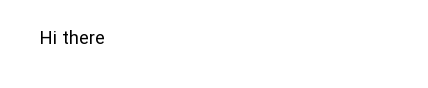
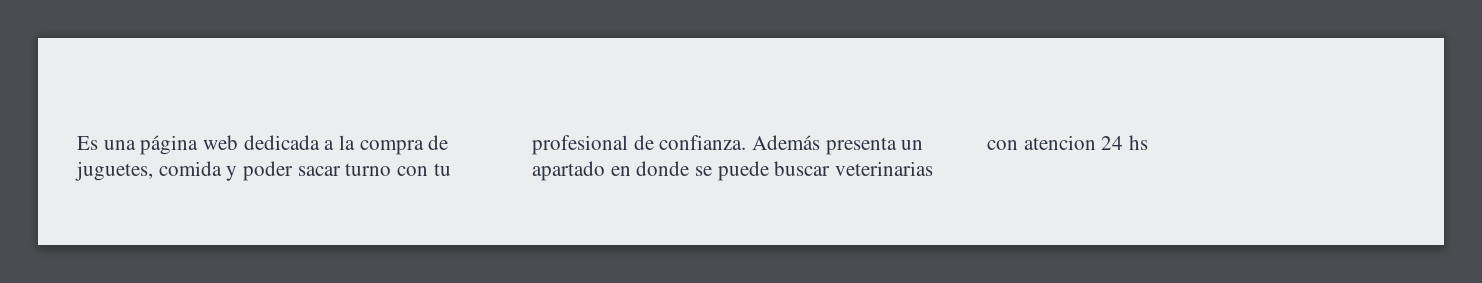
[39,30,105,44] Hi there -> [77,135,449,155] [75,161,451,181] [532,135,924,155] [532,161,934,181] [987,135,1149,150] Es una página web dedicada a la compra de juguetes, comida y poder sacar turno con tu profesional de confianza. Además presenta un apartado en donde se puede buscar veterinarias con atencion 24 hs

